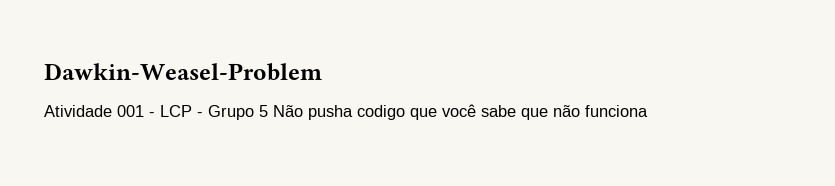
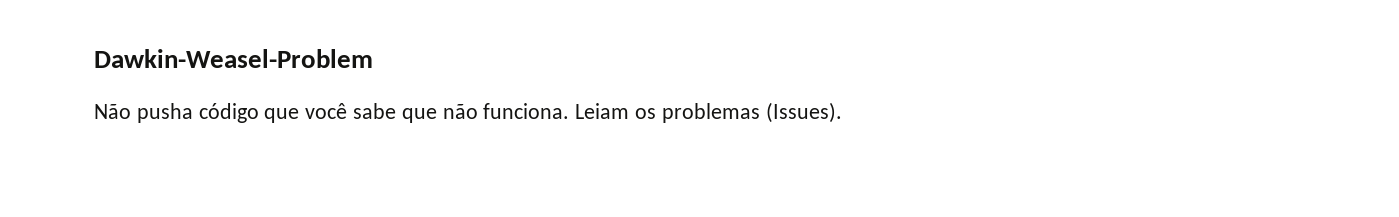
[44,105,268,120] Atividade 001 - LCP - Grupo 5 -> (373, 58) none
[357,105,405,120] codigo -> [198,103,259,123] código
[585,105,648,117] funciona -> [483,102,842,123] funciona. Leiam os problemas (Issues).

